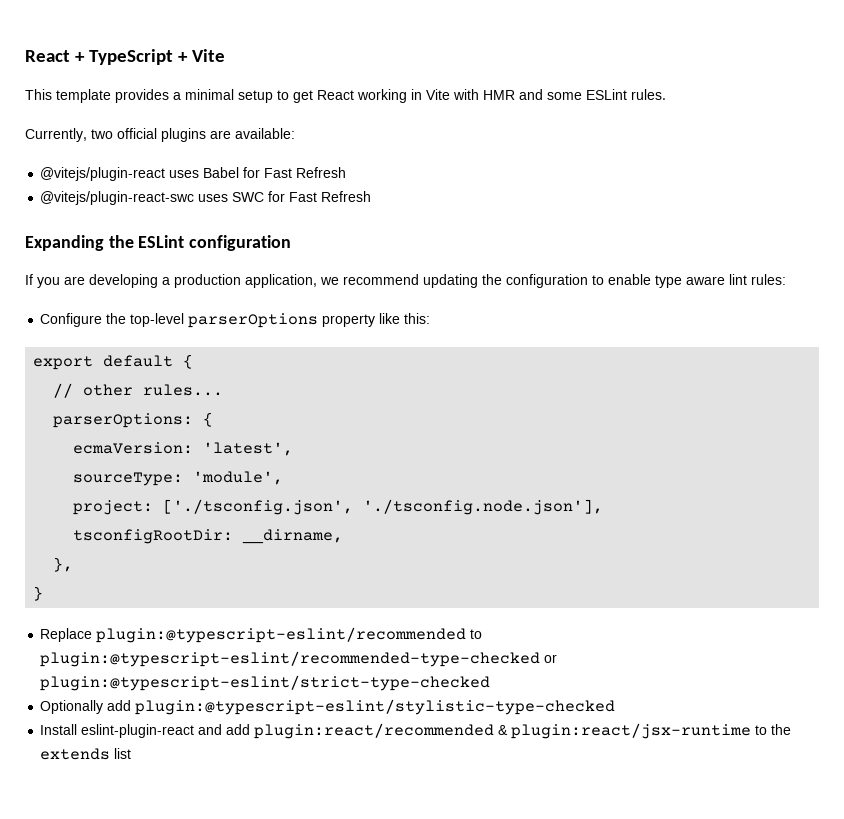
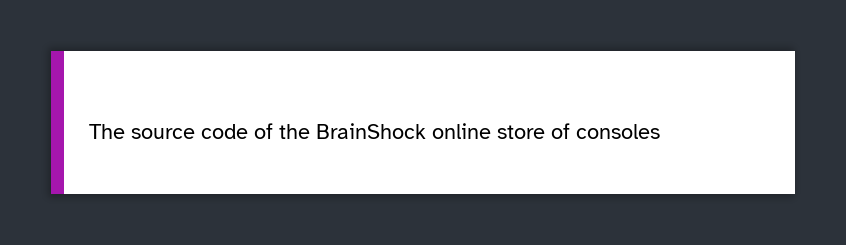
[25,49,225,65] [25,89,666,103] [25,128,295,142] [40,167,347,181] [40,191,372,205] [25,235,292,251] [25,274,786,288] [40,313,431,328] [33,354,194,370] [53,383,224,398] [53,412,214,428] [73,442,294,456] [73,471,284,486] [73,499,604,515] [73,529,344,544] [53,557,74,572] [33,586,44,601] [40,627,483,643] [40,651,558,667] [40,675,491,691] [40,699,616,715] [40,723,792,739] [40,748,132,760] React + TypeScript + Vite // This template provides a minimal setup to get React working in Vite with HMR and some ESLint rules. // Currently, two official plugins are available: // @vitejs/plugin-react uses Babel for Fast Refresh // @vitejs/plugin-react-swc uses SWC for Fast Refresh // Expanding the ESLint configuration // If you are developing a production application, we recommend updating the configuration to enable type aware lint rules: // Configure the top-level parserOptions property like this: // export default { // // other rules... // parserOptions: { // ecmaVersion: 'latest', // sourceType: 'module', // project: ['./tsconfig.json', './tsconfig.node.json'], // tsconfigRootDir: __dirname, // }, // } // Replace plugin:@typescript-eslint/recommended to plugin:@typescript-eslint/recommended-type-checked or plugin:@typescript-eslint/strict-type-checked // Optionally add plugin:@typescript-eslint/stylistic-type-checked // Install eslint-plugin-react and add plugin:react/recommended & plugin:react/jsx-runtime to the extends list -> [89,123,660,139] The source code of the BrainShock online store of consoles

